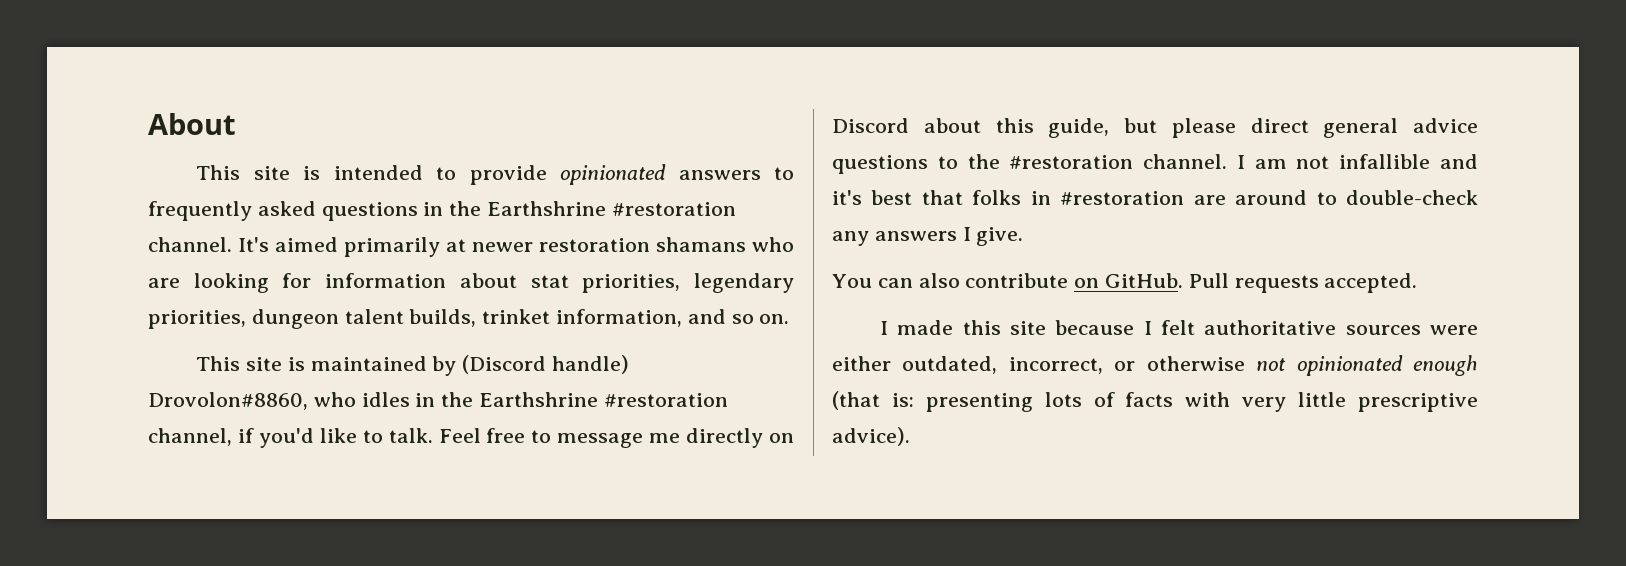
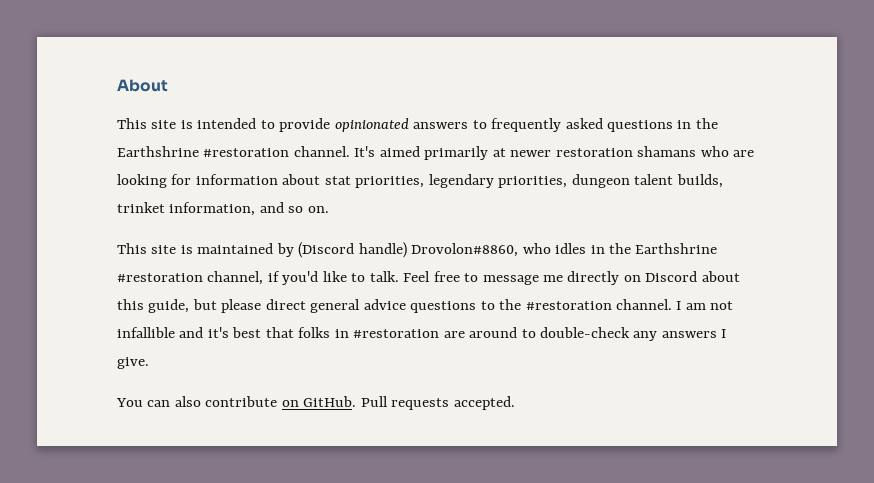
[880,320,1478,335] [832,355,1478,376] [832,391,1478,412] [832,427,910,446] // I made this site because I felt authoritative sources were either outdated, incorrect, or otherwise not opinionated enough (that is: presenting lots of facts with very little prescriptive advice). -> (515, 403) none

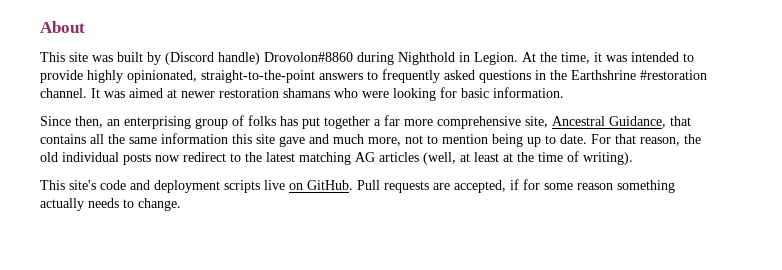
[180,118,409,132] is intended to provide opinionated -> [92,52,694,65] [40,70,315,83] was built by (Discord handle) Drovolon#8860 during Nighthold in Legion. At the time, it was intended to provide highly opinionated, straight-to-the-point
[354,146,489,160] It's aimed primarily -> [91,88,163,98] It was aimed
[733,150,755,157] are -> [362,91,389,98] were
[195,174,723,188] [117,202,329,216] [117,242,718,258] [117,271,740,285] [117,299,734,313] [117,327,727,341] [117,357,149,369] [116,396,515,410] information about stat priorities, legendary priorities, dungeon talent builds, trinket information, and so on. // This site is maintained by (Discord handle) Drovolon#8860, who idles in the Earthshrine #restoration channel, if you'd like to talk. Feel free to message me directly on Discord about this guide, but please direct general advice questions to the #restoration channel. I am not infallible and it's best that folks in #restoration are around to double-check any answers I give. // You can also contribute on GitHub. Pull requests accepted. -> [461,87,564,98] [40,115,691,129] [40,133,701,147] [40,151,633,165] [40,179,675,193] [40,198,181,211] basic information. // Since then, an enterprising group of folks has put together a far more comprehensive site, Ancestral Guidance, that contains all the same information this site gave and much more, not to mention being up to date. For that reason, the old individual posts now redirect to the latest matching AG articles (well, at least at the time of writing). // This site's code and deployment scripts live on GitHub. Pull requests are accepted, if for some reason something actually needs to change.

